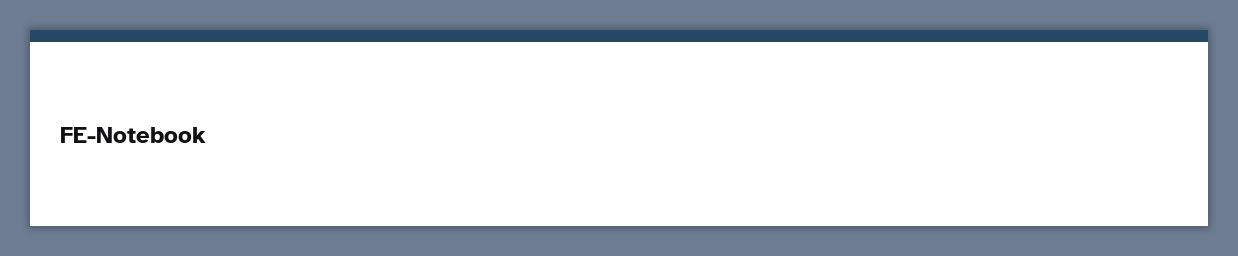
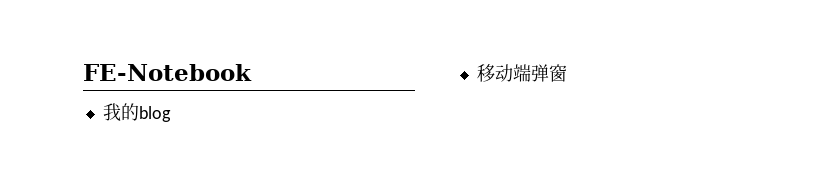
(206, 135) none -> [102,103,171,122] [476,64,567,82] // 我的blog // 移动端弹窗

